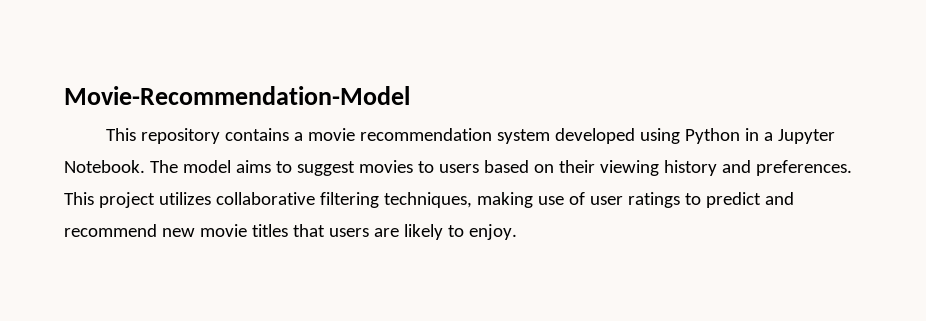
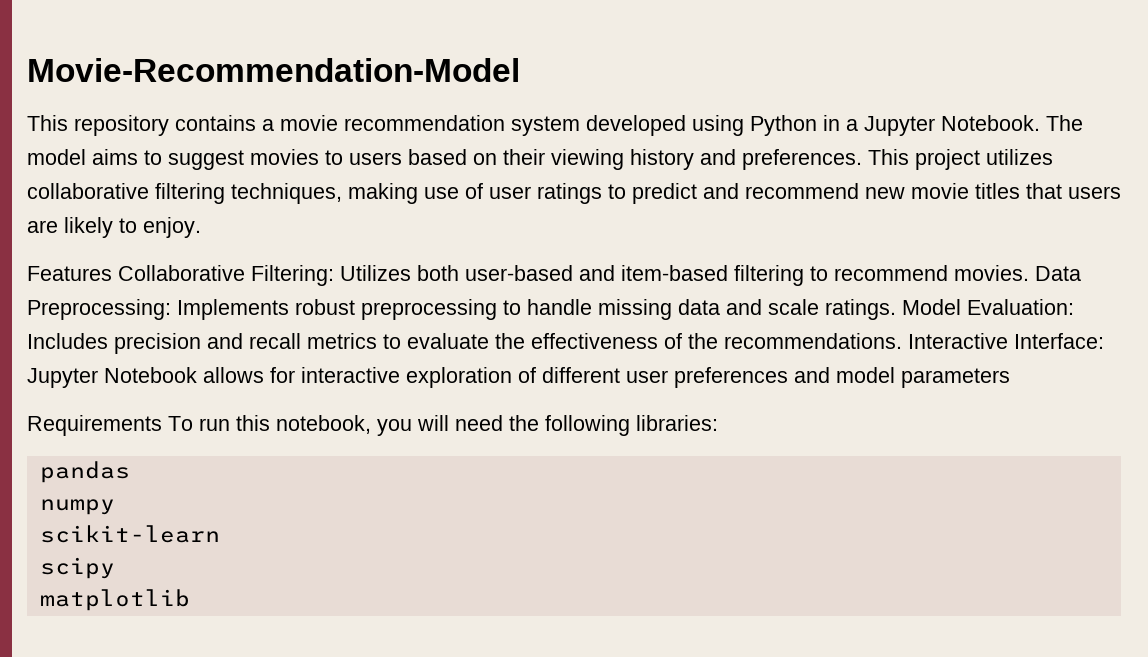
(517, 232) none -> [27,265,1081,286] [27,299,1074,320] [27,333,1104,354] [27,367,1010,388] [27,415,718,436] [39,461,130,483] [39,499,115,515] [39,525,220,543] [39,557,115,579] [39,589,190,611] // Features Collaborative Filtering: Utilizes both user-based and item-based filtering to recommend movies. Data Preprocessing: Implements robust preprocessing to handle missing data and scale ratings. Model Evaluation: Includes precision and recall metrics to evaluate the effectiveness of the recommendations. Interactive Interface: Jupyter Notebook allows for interactive exploration of different user preferences and model parameters // Requirements To run this notebook, you will need the following libraries: // pandas // numpy // scikit-learn // scipy // matplotlib

